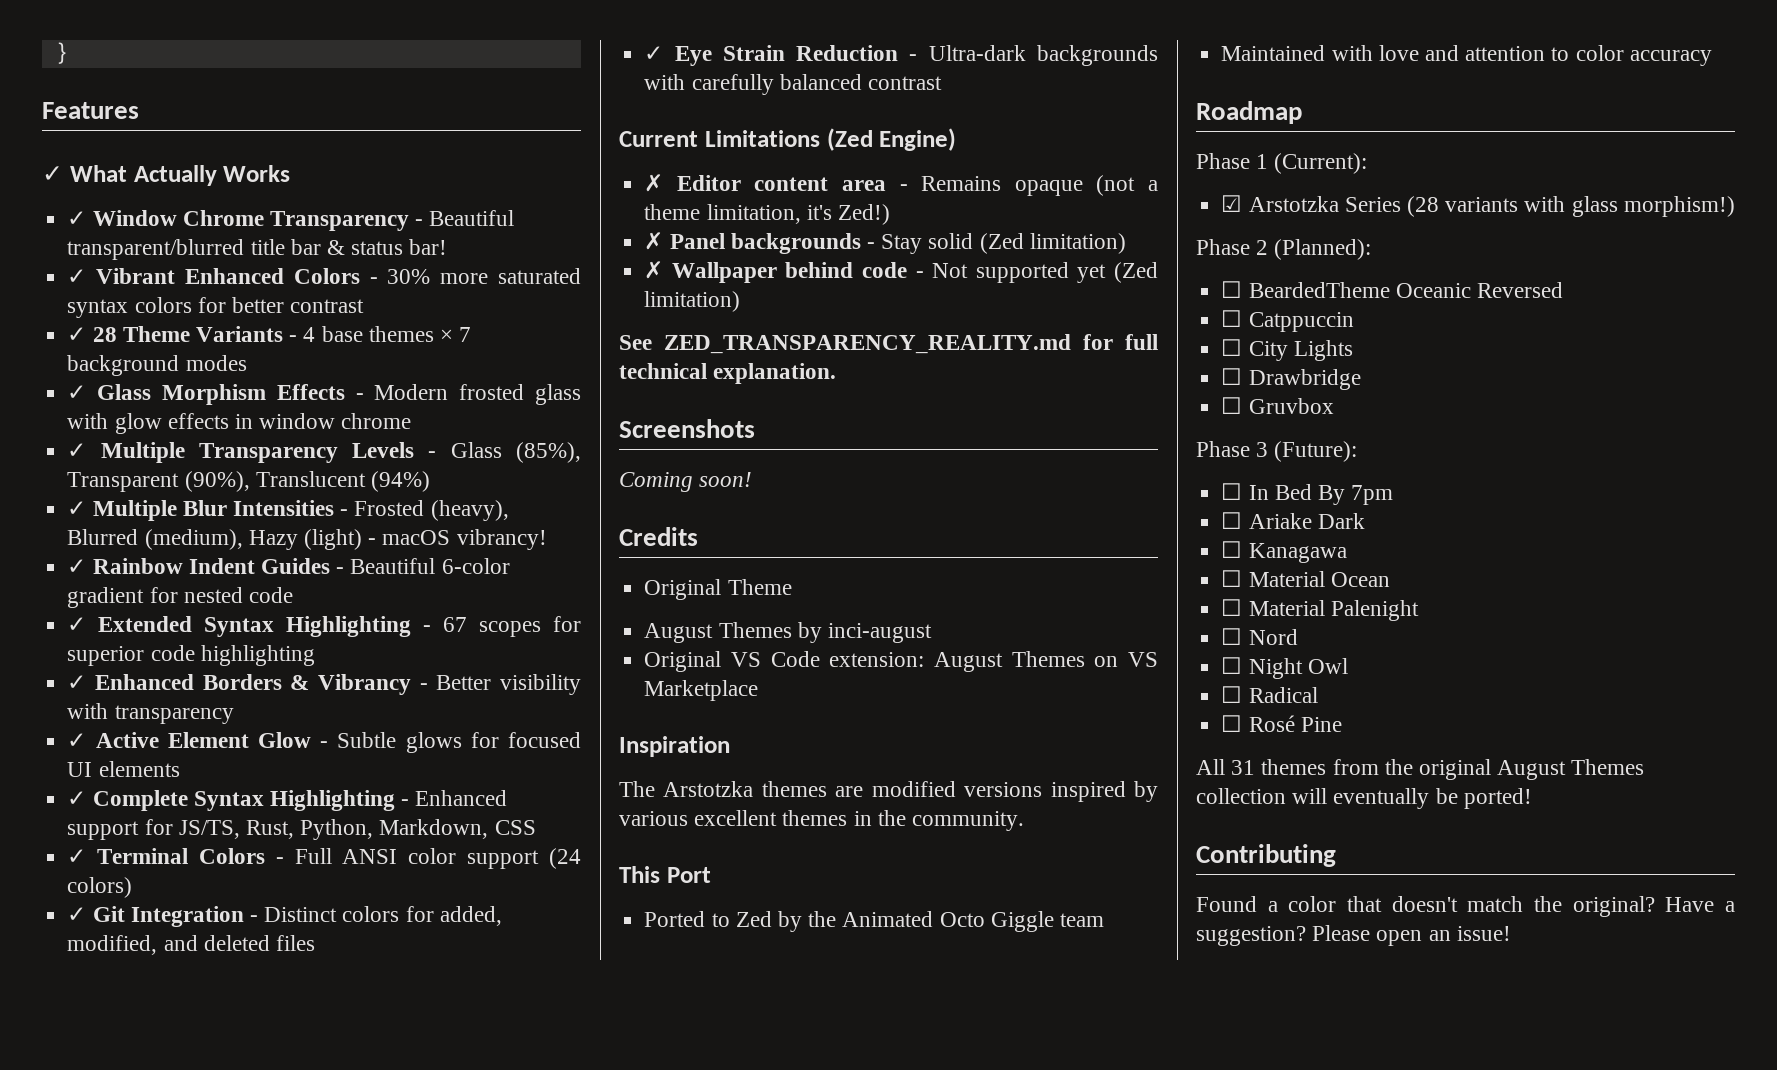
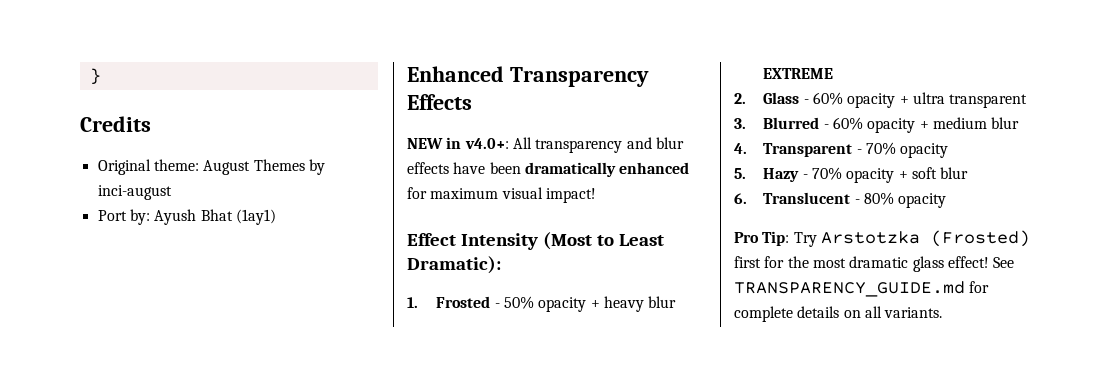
[42,102,139,119] [42,165,291,186] [67,210,515,231] [67,239,448,260] [67,268,581,284] [67,297,365,318] [67,326,472,342] [67,355,247,376] [67,384,581,405] [67,413,412,434] [67,442,582,463] [67,471,430,492] [67,500,509,521] [67,529,547,550] [67,558,510,574] [67,587,293,608] [67,616,581,637] [67,645,315,666] [67,674,581,695] [67,703,234,724] [67,732,581,753] [67,761,180,777] [67,790,508,811] [67,819,536,840] [67,848,581,869] [67,877,133,898] [67,906,502,927] [67,935,315,955] [644,45,1158,66] [644,74,942,95] [619,128,957,151] [644,174,1158,196] [644,204,890,225] [644,232,1126,254] [644,261,1158,283] [644,291,741,312] [619,334,1158,354] [619,363,837,384] [619,419,755,438] [619,472,753,492] // Features // ✓ What Actually Works // ✓ Window Chrome Transparency - Beautiful transparent/blurred title bar & status bar! // ✓ Vibrant Enhanced Colors - 30% more saturated syntax colors for better contrast // ✓ 28 Theme Variants - 4 base themes × 7 background modes // ✓ Glass Morphism Effects - Modern frosted glass with glow effects in window chrome // ✓ Multiple Transparency Levels - Glass (85%), Transparent (90%), Translucent (94%) // ✓ Multiple Blur Intensities - Frosted (heavy), Blurred (medium), Hazy (light) - macOS vibrancy! // ✓ Rainbow Indent Guides - Beautiful 6-color gradient for nested code // ✓ Extended Syntax Highlighting - 67 scopes for superior code highlighting // ✓ Enhanced Borders & Vibrancy - Better visibility with transparency // ✓ Active Element Glow - Subtle glows for focused UI elements // ✓ Complete Syntax Highlighting - Enhanced support for JS/TS, Rust, Python, Markdown, CSS // ✓ Terminal Colors - Full ANSI color support (24 colors) // ✓ Git Integration - Distinct colors for added, modified, and deleted files // ✓ Eye Strain Reduction - Ultra-dark backgrounds with carefully balanced contrast // Current Limitations (Zed Engine) // ✗ Editor content area - Remains opaque (not a theme limitation, it's Zed!) // ✗ Panel backgrounds - Stay solid (Zed limitation) // ✗ Wallpaper behind code - Not supported yet (Zed limitation) // See ZED_TRANSPARENCY_REALITY.md for full technical explanation. // Screenshots // Coming soon! -> (101, 76) none
[727,579,792,595] Theme // -> [153,159,199,171] theme:
[644,651,1158,672] [644,680,759,701] [619,736,730,757] [619,781,1158,802] [619,810,1025,831] [619,866,711,883] [644,911,1104,932] [1221,45,1712,66] [1196,101,1302,124] [1196,153,1368,174] [1221,195,1735,217] [1196,239,1372,260] [1221,281,1563,298] [1221,310,1354,332] [1221,339,1353,361] [1221,368,1361,390] [1221,397,1334,414] [1196,441,1358,462] [1221,483,1394,505] [1221,512,1365,529] [1221,541,1347,563] [1221,570,1390,587] [1221,599,1419,621] [1221,628,1298,645] [1221,657,1348,679] [1221,686,1318,703] [1221,715,1342,732] [1196,759,1645,780] [1196,788,1532,809] [1196,844,1336,867] [1196,896,1735,917] [1196,925,1511,946] Original VS Code extension: August Themes on VS Marketplace // Inspiration // The Arstotzka themes are modified versions inspired by various excellent themes in the community. // This Port // Ported to Zed by the Animated Octo Giggle team // Maintained with love and attention to color accuracy // Roadmap // Phase 1 (Current): // ☑ Arstotzka Series (28 variants with glass morphism!) // Phase 2 (Planned): // ☐ BeardedTheme Oceanic Reversed // ☐ Catppuccin // ☐ City Lights // ☐ Drawbridge // ☐ Gruvbox // Phase 3 (Future): // ☐ In Bed By 7pm // ☐ Ariake Dark // ☐ Kanagawa // ☐ Material Ocean // ☐ Material Palenight // ☐ Nord // ☐ Night Owl // ☐ Radical // ☐ Rosé Pine // All 31 themes from the original August Themes collection will eventually be ported! // Contributing // Found a color that doesn't match the original? Have a suggestion? Please open an issue! -> [97,209,276,225] [407,66,649,87] [407,94,472,110] [407,137,684,153] [407,162,690,177] [407,187,596,203] [407,232,664,250] [407,256,501,274] [407,296,677,312] [763,68,834,79] [734,92,1028,108] [734,117,1020,133] [734,142,949,158] [734,167,969,183] [734,192,947,208] [734,230,1030,247] [734,256,1015,272] [734,281,990,297] [734,306,943,322] Port by: Ayush Bhat (1ay1) // Enhanced Transparency Effects // NEW in v4.0+: All transparency and blur effects have been dramatically enhanced for maximum visual impact! // Effect Intensity (Most to Least Dramatic): // 1. Frosted - 50% opacity + heavy blur EXTREME // 2. Glass - 60% opacity + ultra transparent // 3. Blurred - 60% opacity + medium blur // 4. Transparent - 70% opacity // 5. Hazy - 70% opacity + soft blur // 6. Translucent - 80% opacity // Pro Tip: Try Arstotzka (Frosted) first for the most dramatic glass effect! See TRANSPARENCY_GUIDE.md for complete details on all variants.

